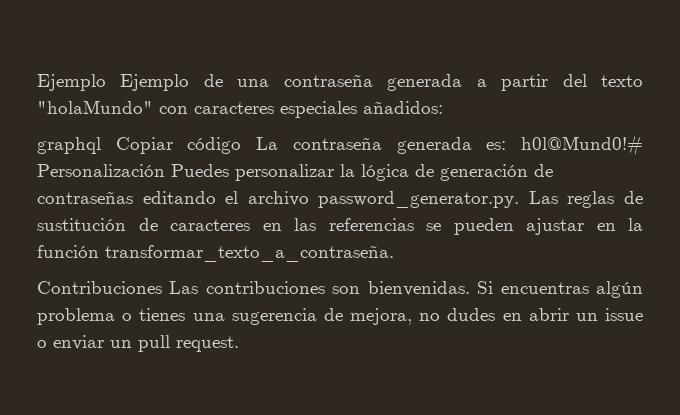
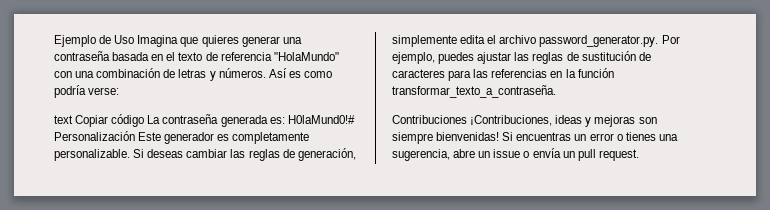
[37,74,644,91] [37,100,443,118] [37,137,101,154] Ejemplo Ejemplo de una contraseña generada a partir del texto "holaMundo" con caracteres especiales añadidos: // graphql -> [54,35,302,47] [54,51,339,61] [54,68,332,81] [54,85,120,98] [54,115,73,124] Ejemplo de Uso Imagina que quieres generar una contraseña basada en el texto de referencia "HolaMundo" con una combinación de letras y números. Así es como podría verse: // text
[521,135,643,156] [37,164,553,181] [37,191,558,208] h0l@Mund0!# Personalización Puedes personalizar la lógica de generación de contraseñas editando el archivo password_generator.py. Las -> [287,115,355,124] [54,131,310,144] [54,148,356,161] [392,35,680,47] [392,52,530,64] H0laMund0!# Personalización Este generador es completamente personalizable. Si deseas cambiar las reglas de generación, simplemente edita el archivo password_generator.py. Por ejemplo, puedes ajustar las
[262,223,282,231] en -> [448,70,472,81] para
[426,218,584,235] se pueden ajustar -> (548, 73) none
[169,281,644,298] [37,308,569,325] Las contribuciones son bienvenidas. Si encuentras algún problema o tienes una sugerencia de mejora, no dudes en abrir -> [470,115,657,127] [392,132,678,144] [392,149,476,161] ¡Contribuciones, ideas y mejoras son siempre bienvenidas! Si encuentras un error o tienes una sugerencia, abre
[53,335,104,350] enviar -> [532,148,561,158] envía

